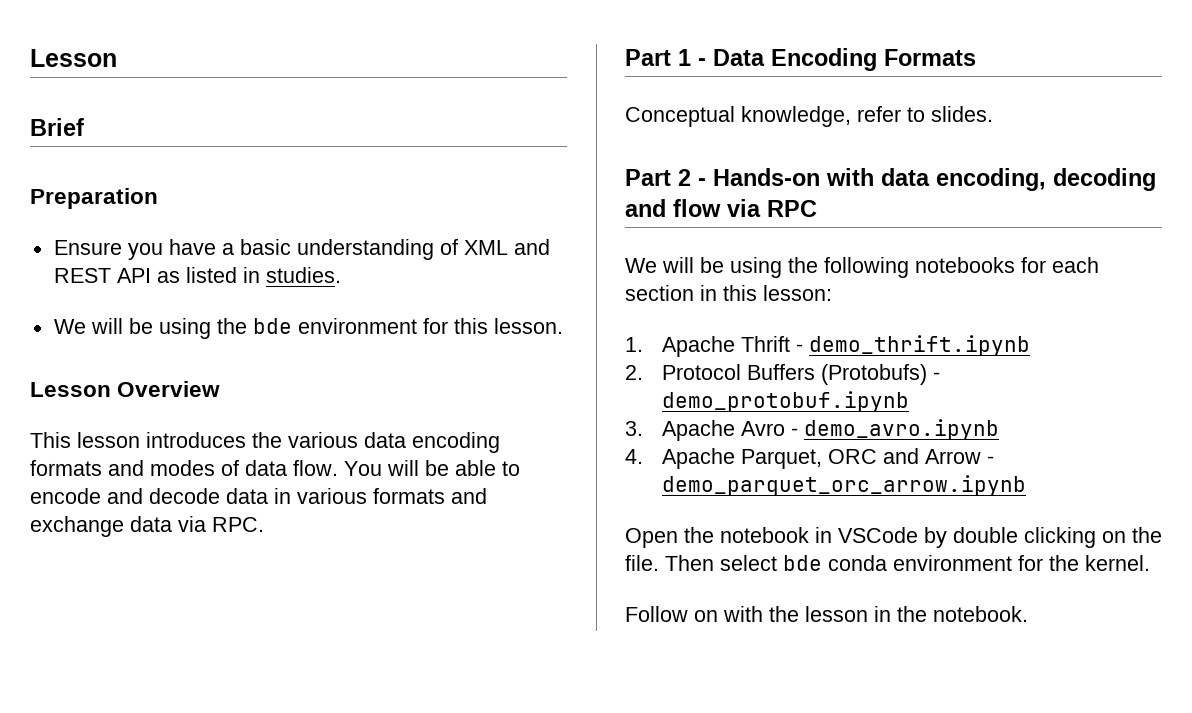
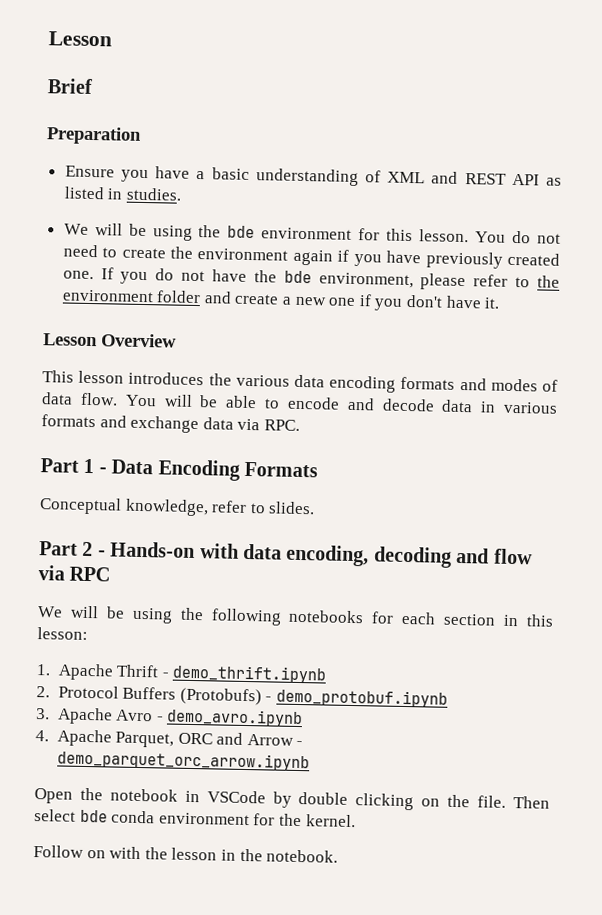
(563, 326) none -> [475,230,561,244] [62,244,560,269] [62,267,560,291] [61,289,501,311] You do not need to create the environment again if you have previously created one. If you do not have the bde environment, please refer to the environment folder and create a new one if you don't have it.

